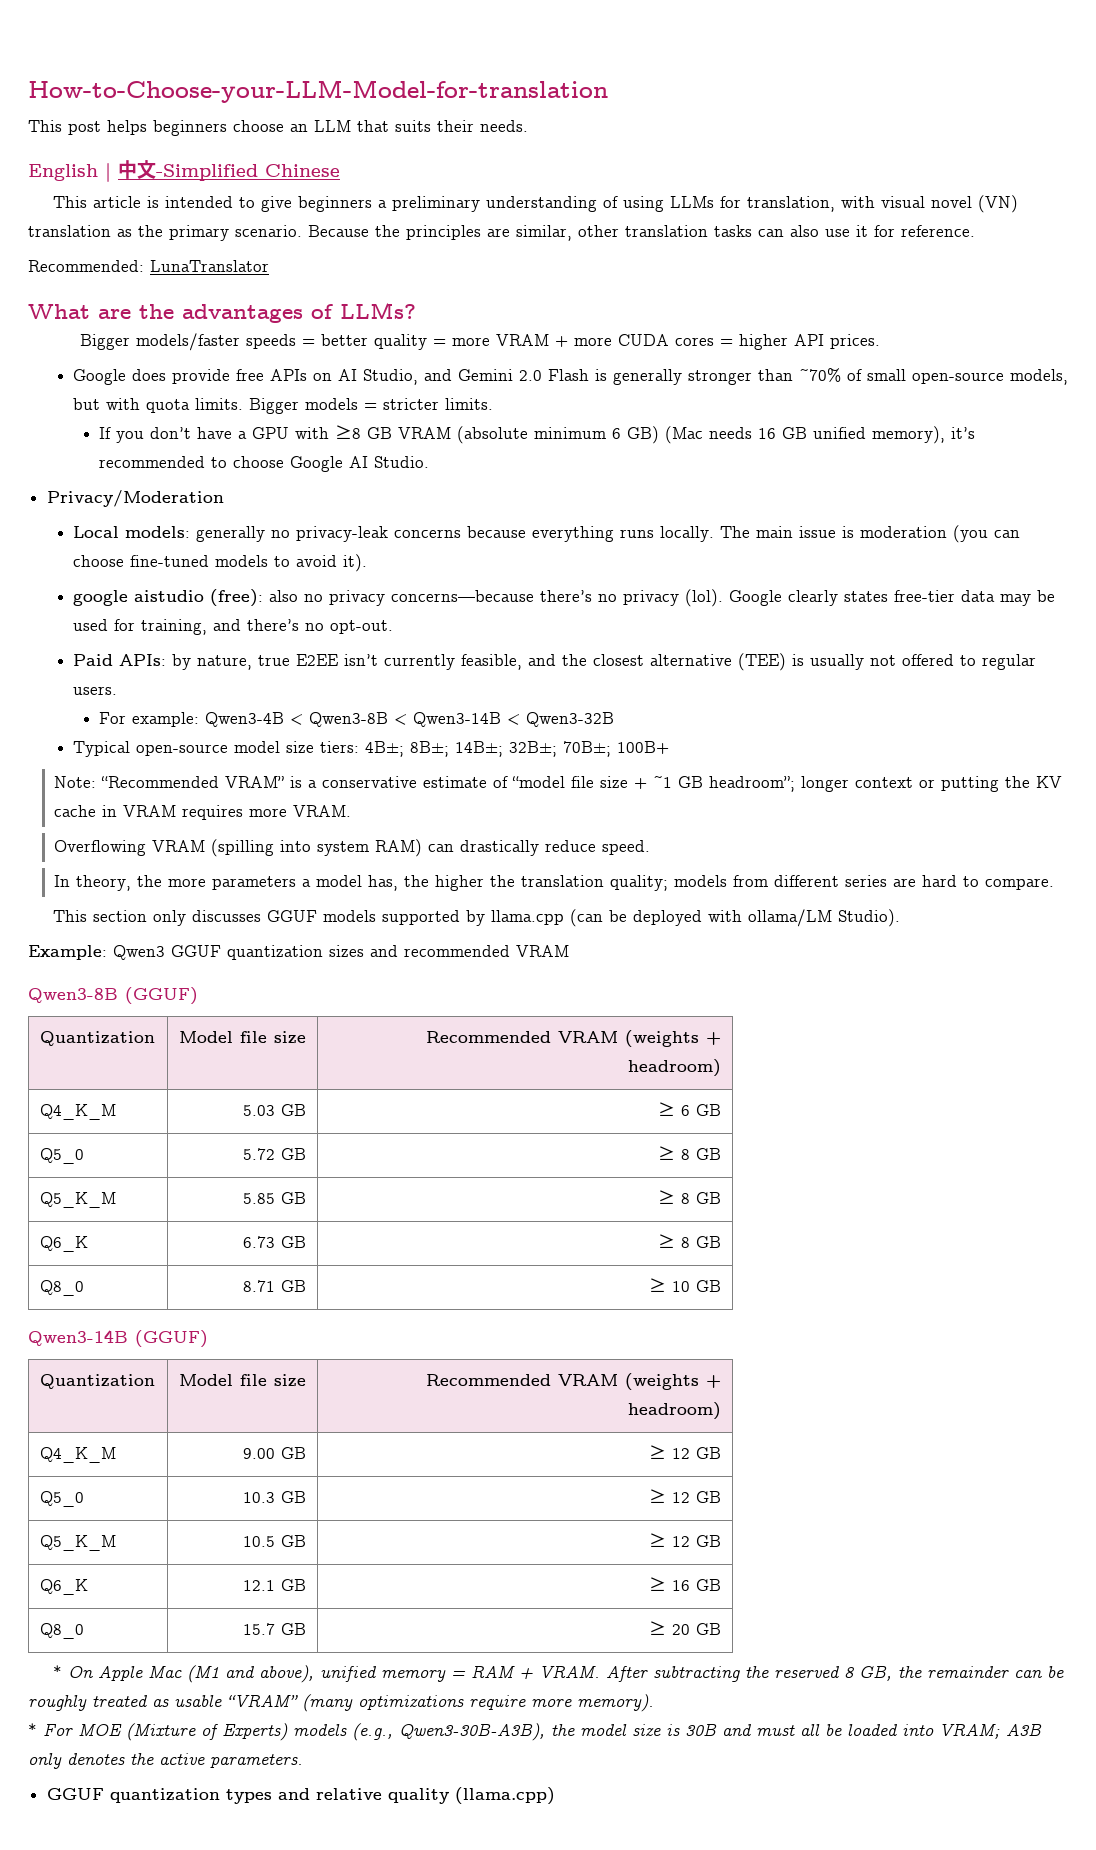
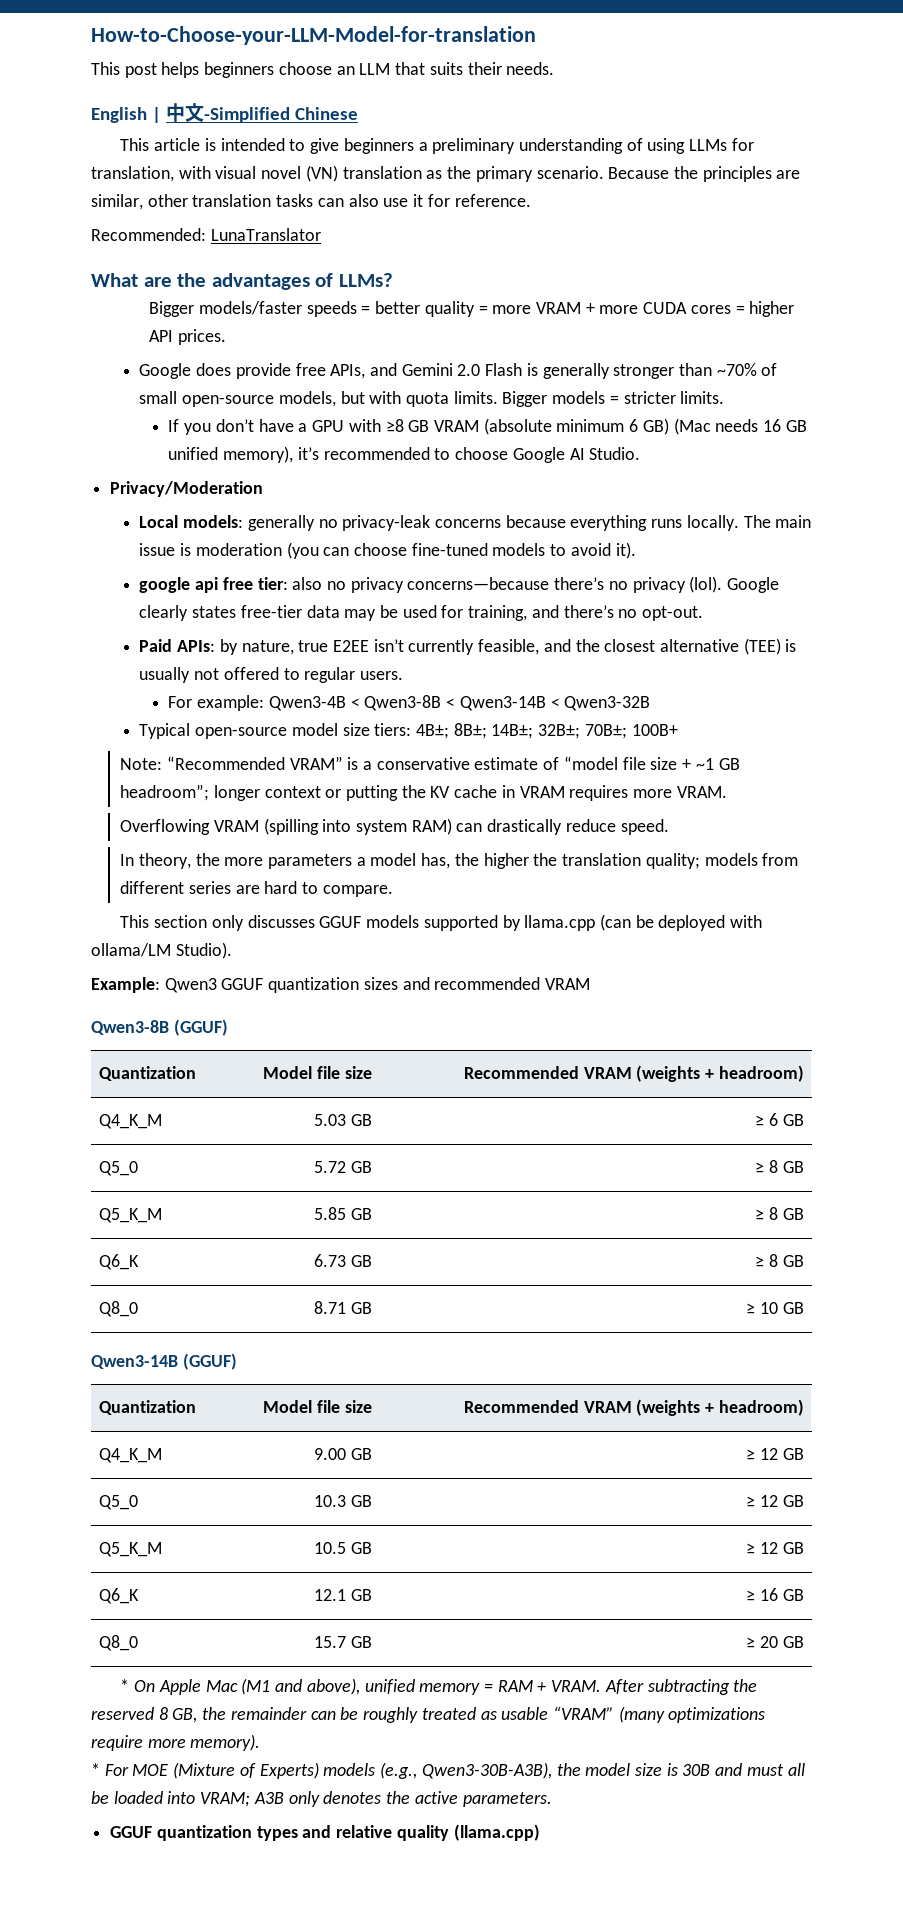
[269,369,418,385] APIs on AI Studio, -> [330,364,366,379] APIs,
[133,589,263,607] aistudio (free): -> [195,577,288,593] api free tier:

